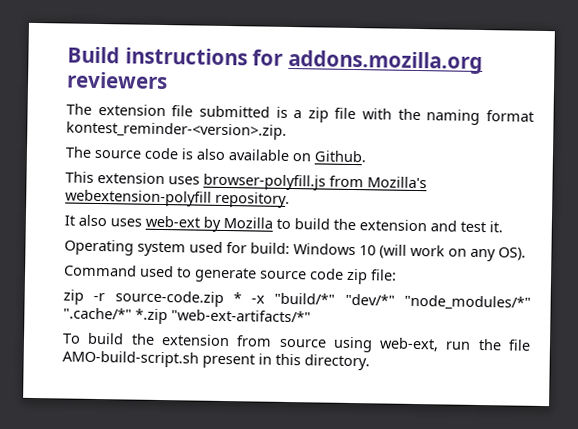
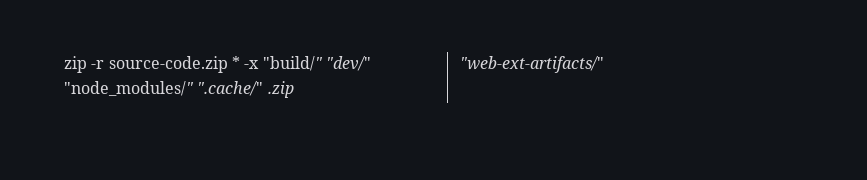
[67,46,483,75] [66,71,168,90] [66,103,534,125] [66,121,287,140] [65,146,367,163] [65,171,427,191] [65,189,290,209] [64,214,503,233] [64,239,526,262] [64,264,397,285] Build instructions for addons.mozilla.org reviewers // The extension file submitted is a zip file with the naming format kontest_reminder-<version>.zip. // The source code is also available on Github. // This extension uses browser-polyfill.js from Mozilla's webextension-polyfill repository. // It also uses web-ext by Mozilla to build the extension and test it. // Operating system used for build: Windows 10 (will work on any OS). // Command used to generate source code zip file: // -> (64, 64) none
[274,292,531,311] [63,307,311,325] [62,332,531,353] [62,350,370,371] "build/*" "dev/*" "node_modules/*" ".cache/*" *.zip "web-ext-artifacts/*" // To build the extension from source using web-ext, run the file AMO-build-script.sh present in this directory. -> [262,56,371,71] [64,81,294,98] [460,56,604,73] "build/" "dev/" "node_modules/" ".cache/" .zip "web-ext-artifacts/"

